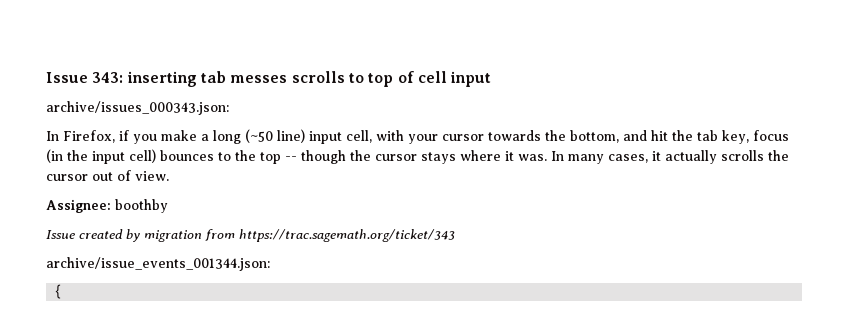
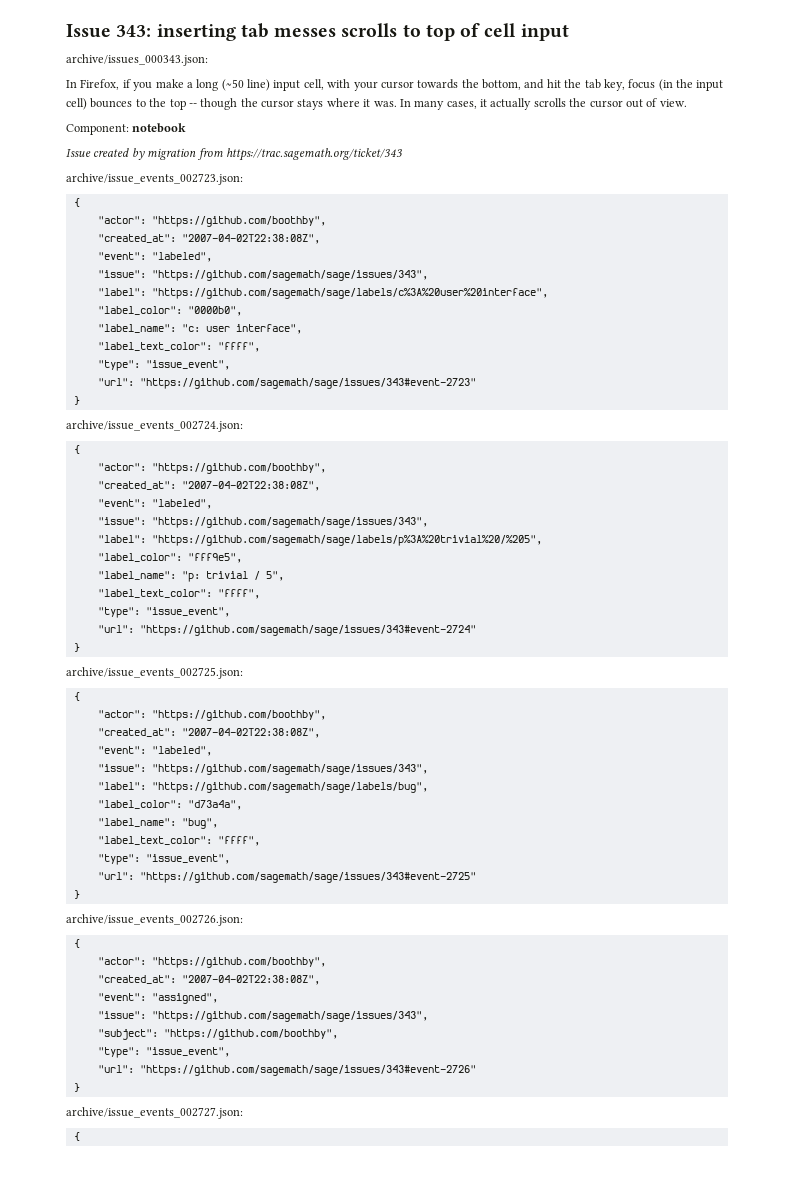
[46,199,168,213] Assignee: boothby -> [66,123,187,135] Component: notebook
[46,257,270,271] [54,284,63,299] archive/issue_events_001344.json: // { -> [66,173,243,185] [73,198,80,207] [97,216,326,227] [97,234,320,244] [97,252,212,262] [97,270,428,281] [97,288,548,299] [97,306,242,316] [97,324,302,334] [97,342,260,352] [97,360,230,371] [97,378,476,389] [73,396,80,405] [66,420,243,432] [73,445,80,454] [97,463,326,474] [97,481,320,491] [97,499,212,509] [97,517,428,528] [97,535,542,546] [97,553,242,563] [97,571,284,582] [97,589,260,599] [97,607,230,618] [97,625,476,636] [73,643,80,652] [66,667,243,679] [73,692,80,701] [97,710,326,721] [97,728,320,738] [97,746,212,756] [97,764,428,775] [97,782,428,793] [97,800,242,810] [97,818,218,829] [97,836,260,846] [97,854,230,865] [97,872,476,883] [73,890,80,899] [66,914,243,926] [73,939,80,948] [97,957,326,968] [97,975,320,985] [97,993,218,1004] [97,1011,428,1022] [97,1029,338,1040] [97,1047,230,1058] [97,1065,476,1076] [73,1083,80,1092] [66,1107,243,1119] [73,1132,80,1141] archive/issue_events_002723.json: // { // "actor": "https://github.com/boothby", // "created_at": "2007-04-02T22:38:08Z", // "event": "labeled", // "issue": "https://github.com/sagemath/sage/issues/343", // "label": "https://github.com/sagemath/sage/labels/c%3A%20user%20interface", // "label_color": "0000b0", // "label_name": "c: user interface", // "label_text_color": "ffff", // "type": "issue_event", // "url": "https://github.com/sagemath/sage/issues/343#event-2723" // } // archive/issue_events_002724.json: // { // "actor": "https://github.com/boothby", // "created_at": "2007-04-02T22:38:08Z", // "event": "labeled", // "issue": "https://github.com/sagemath/sage/issues/343", // "label": "https://github.com/sagemath/sage/labels/p%3A%20trivial%20/%205", // "label_color": "fff9e5", // "label_name": "p: trivial / 5", // "label_text_color": "ffff", // "type": "issue_event", // "url": "https://github.com/sagemath/sage/issues/343#event-2724" // } // archive/issue_events_002725.json: // { // "actor": "https://github.com/boothby", // "created_at": "2007-04-02T22:38:08Z", // "event": "labeled", // "issue": "https://github.com/sagemath/sage/issues/343", // "label": "https://github.com/sagemath/sage/labels/bug", // "label_color": "d73a4a", // "label_name": "bug", // "label_text_color": "ffff", // "type": "issue_event", // "url": "https://github.com/sagemath/sage/issues/343#event-2725" // } // archive/issue_events_002726.json: // { // "actor": "https://github.com/boothby", // "created_at": "2007-04-02T22:38:08Z", // "event": "assigned", // "issue": "https://github.com/sagemath/sage/issues/343", // "subject": "https://github.com/boothby", // "type": "issue_event", // "url": "https://github.com/sagemath/sage/issues/343#event-2726" // } // archive/issue_events_002727.json: // {

